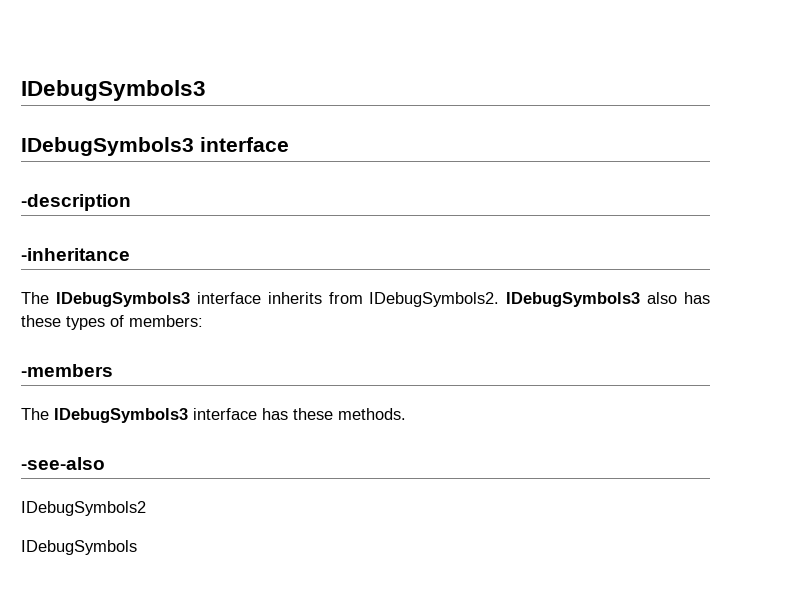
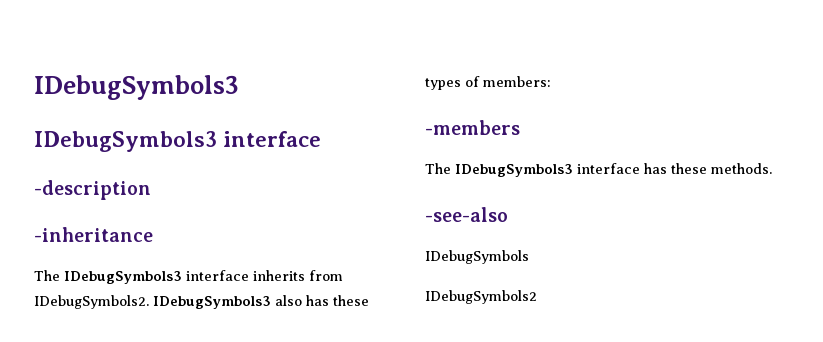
(105, 463) none -> [425,250,529,264] // IDebugSymbols
[21,540,137,555] // IDebugSymbols -> (537, 297) none

